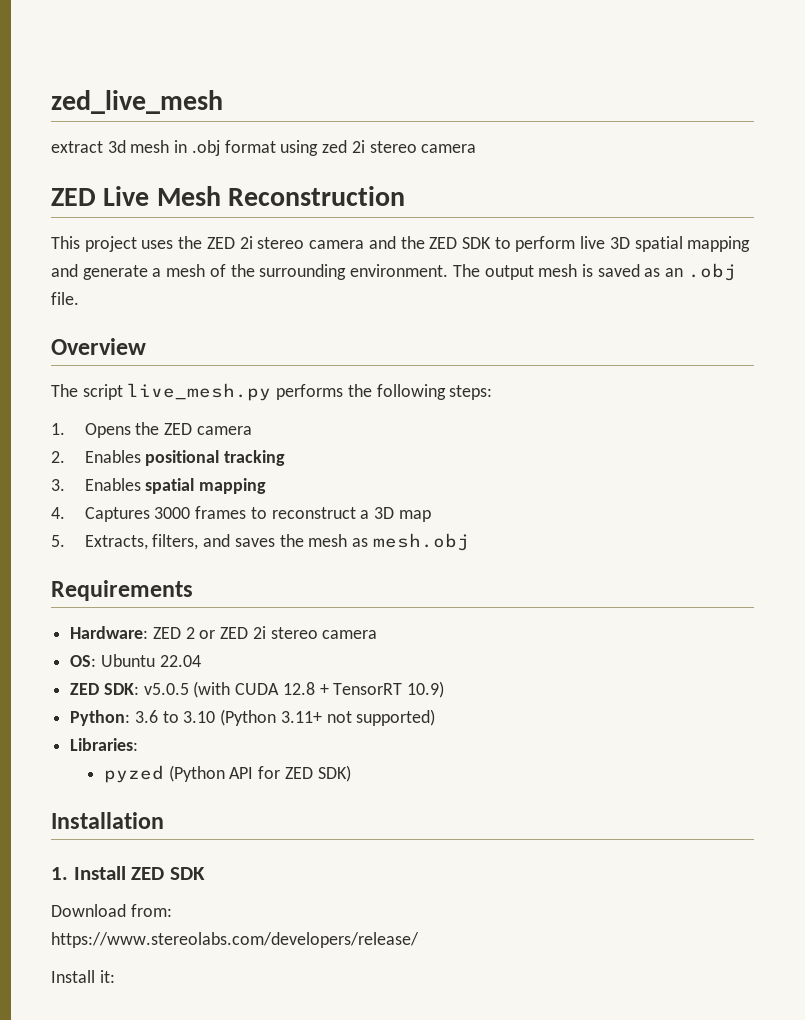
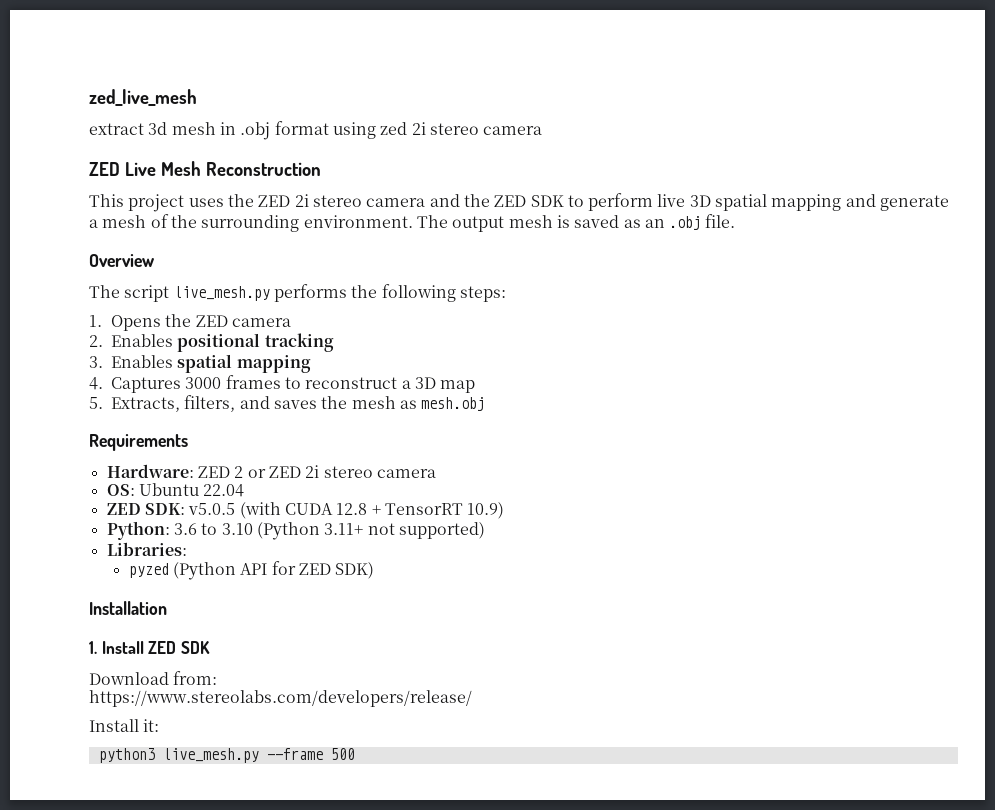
(115, 976) none -> [98,748,355,763] // python3 live_mesh.py --frame 500

